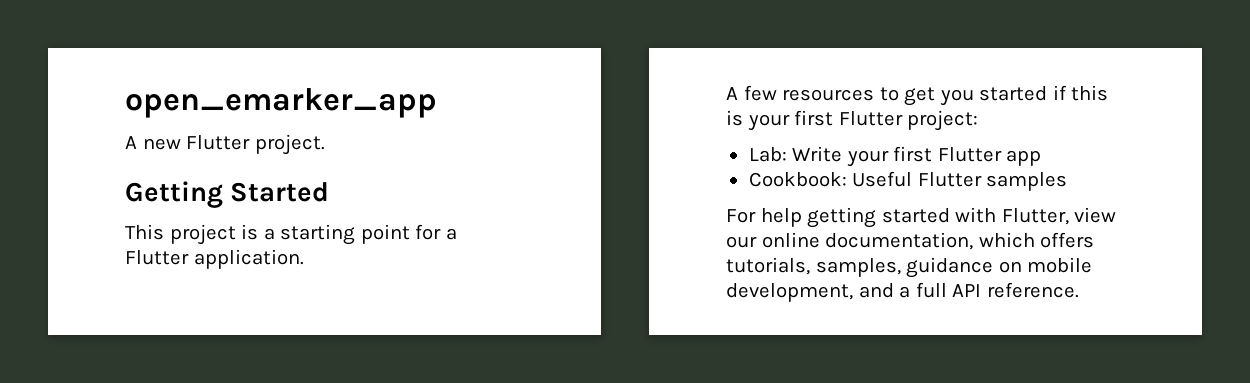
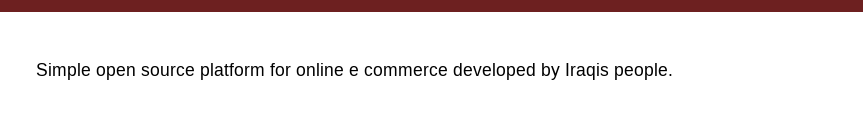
[125,88,437,118] [125,134,325,155] [125,181,330,208] [125,224,457,245] [125,249,304,269] [726,85,1109,106] [726,110,979,131] [748,146,1042,167] [748,171,1068,191] [726,207,1117,228] [726,232,1095,250] [726,257,1093,278] [726,282,1079,302] open_emarker_app // A new Flutter project. // Getting Started // This project is a starting point for a Flutter application. // A few resources to get you started if this is your first Flutter project: // Lab: Write your first Flutter app // Cookbook: Useful Flutter samples // For help getting started with Flutter, view our online documentation, which offers tutorials, samples, guidance on mobile development, and a full API reference. -> [36,63,673,80] Simple open source platform for online e commerce developed by Iraqis people.

